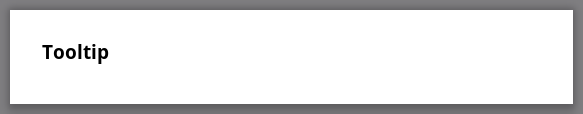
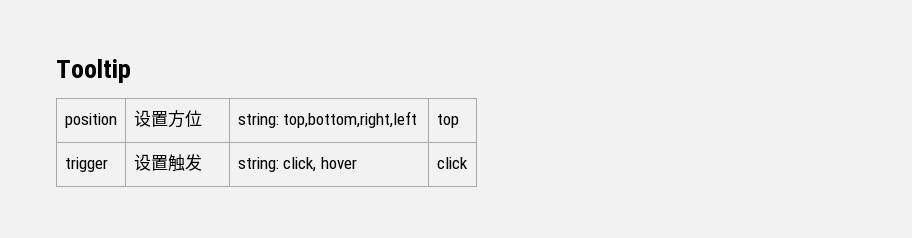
(109, 54) none -> [64,113,117,128] [133,110,202,128] [237,111,418,128] [436,114,459,128] [64,157,108,172] [133,154,202,172] [237,157,357,172] [436,157,468,169] // position | 设置方位 | string: top,bottom,right,left | top // trigger | 设置触发 | string: click, hover | click

